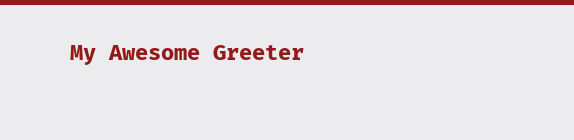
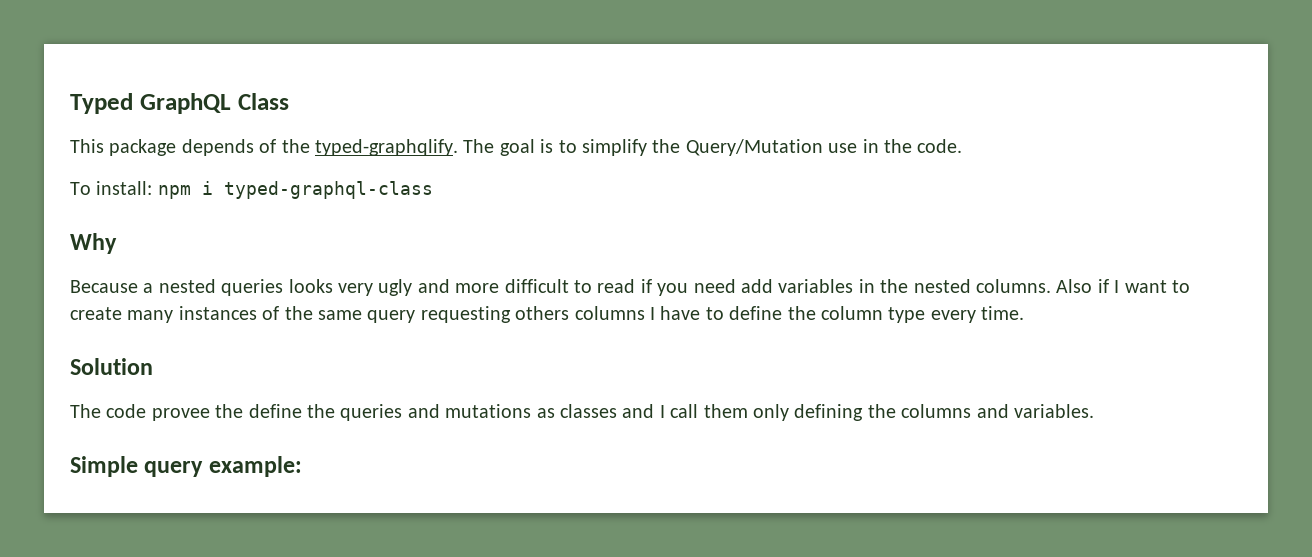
[70,45,304,65] My Awesome Greeter -> [70,93,289,114] [70,139,963,156] [70,181,433,199] [70,233,117,254] [70,279,1190,296] [70,306,1025,323] [70,358,153,375] [70,404,1094,421] [70,456,302,477] Typed GraphQL Class // This package depends of the typed-graphqlify. The goal is to simplify the Query/Mutation use in the code. // To install: npm i typed-graphql-class // Why // Because a nested queries looks very ugly and more difficult to read if you need add variables in the nested columns. Also if I want to create many instances of the same query requesting others columns I have to define the column type every time. // Solution // The code provee the define the queries and mutations as classes and I call them only defining the columns and variables. // Simple query example:

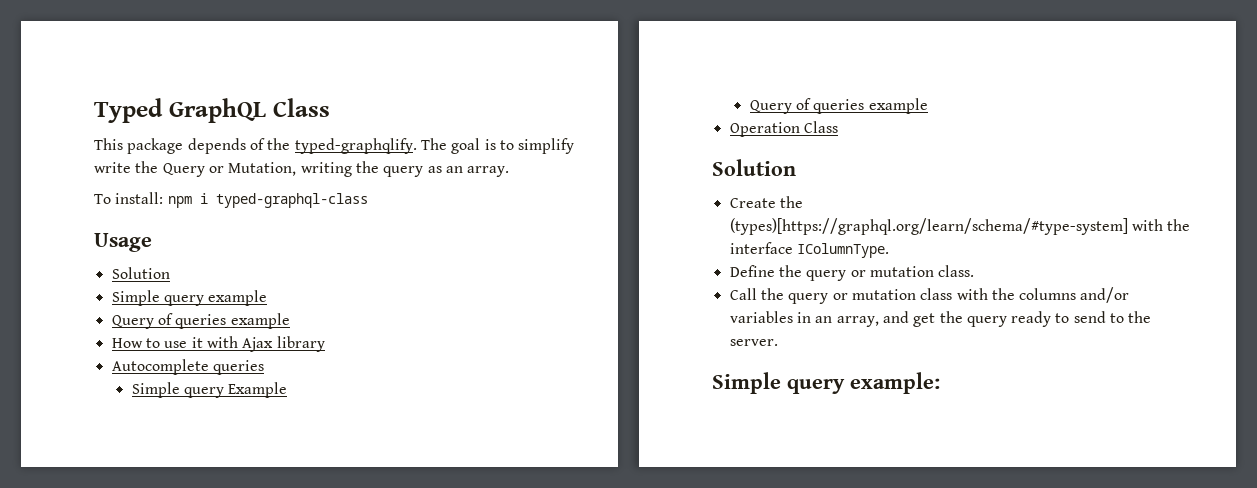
[652,139,963,156] the Query/Mutation use in the code. -> [94,161,510,177] write the Query or Mutation, writing the query as an array.
[70,233,117,254] [70,279,1190,296] [70,306,1025,323] [70,358,153,375] [70,404,1094,421] Why // Because a nested queries looks very ugly and more difficult to read if you need add variables in the nested columns. Also if I want to create many instances of the same query requesting others columns I have to define the column type every time. // Solution // The code provee the define the queries and mutations as classes and I call them only defining the columns and variables. -> [94,233,152,252] [111,267,170,279] [111,290,268,306] [111,313,290,329] [111,336,325,352] [111,359,264,375] [131,382,288,398] [749,98,928,114] [729,121,838,137] [712,159,796,176] [729,196,803,208] [729,218,1191,235] [729,242,889,258] [729,265,975,281] [729,287,1130,304] [729,311,1152,327] [729,339,778,346] Usage // Solution // Simple query example // Query of queries example // How to use it with Ajax library // Autocomplete queries // Simple query Example // Query of queries example // Operation Class // Solution // Create the (types)[https://graphql.org/learn/schema/#type-system] with the interface IColumnType. // Define the query or mutation class. // Call the query or mutation class with the columns and/or variables in an array, and get the query ready to send to the server.

